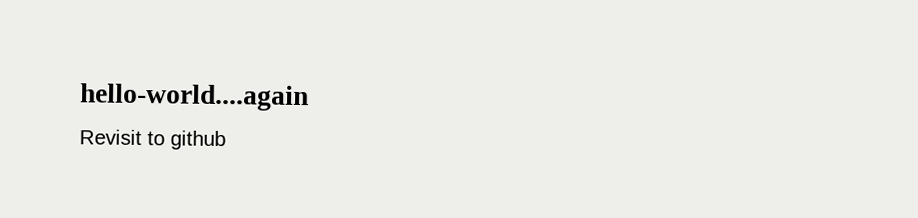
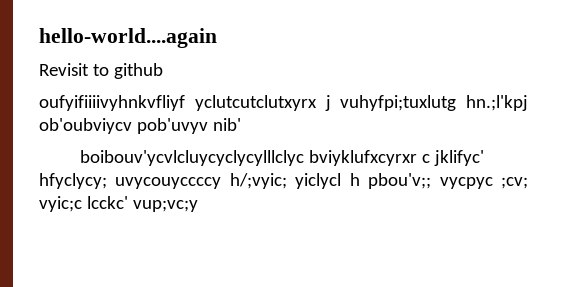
(226, 140) none -> [39,95,528,111] [39,118,241,134] [79,150,484,166] [39,173,528,189] [39,196,198,212] // oufyifiiiivyhnkvfliyf yclutcutclutxyrx j vuhyfpi;tuxlutg hn.;l'kpj ob'oubviycv pob'uvyv nib' // boibouv'ycvlcluycyclycylllclyc bviyklufxcyrxr c jklifyc' hfyclycy; uvycouyccccy h/;vyic; yiclycl h pbou'v;; vycpyc ;cv; vyic;c lcckc' vup;vc;y

